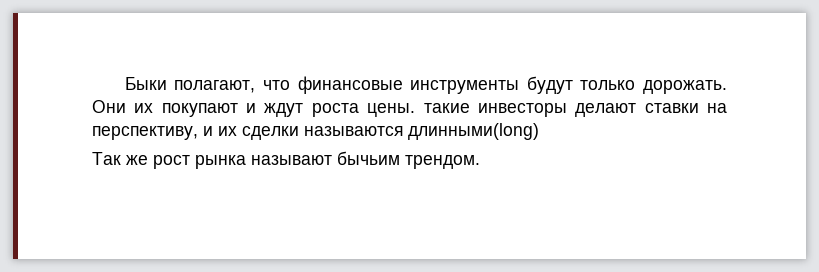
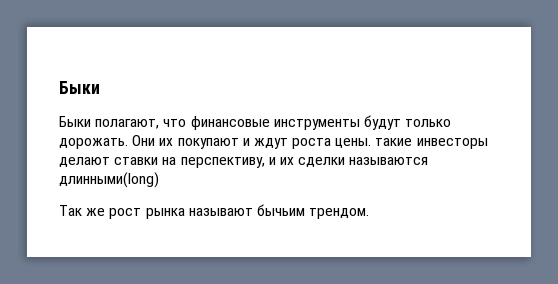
[124,77,167,90] Быки -> [59,81,100,94] [59,116,91,127] Быки // Быки

